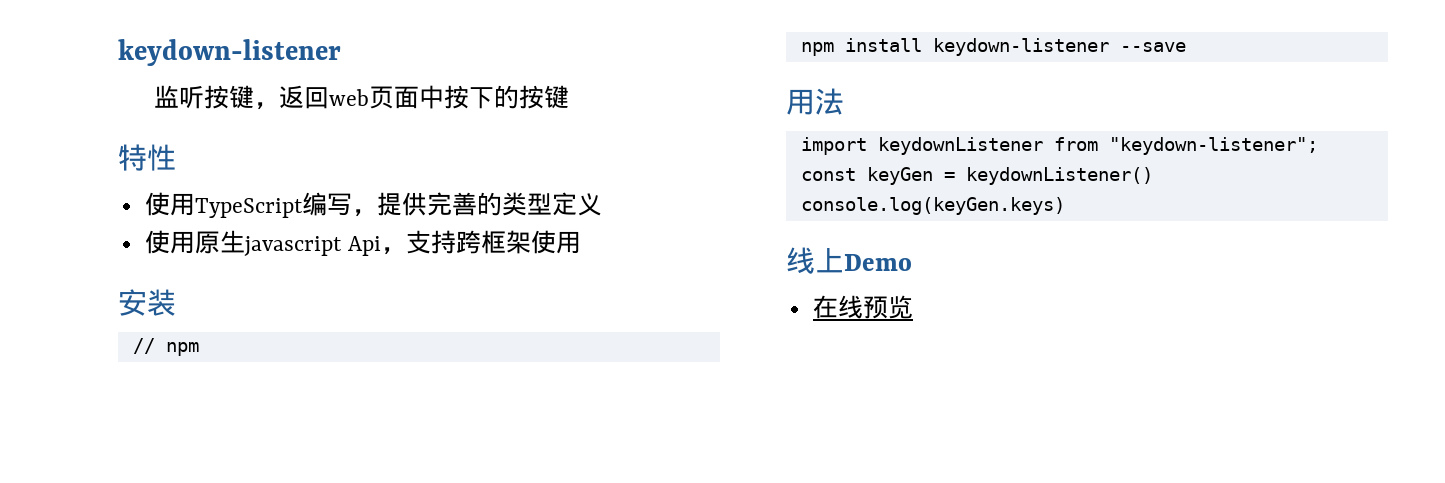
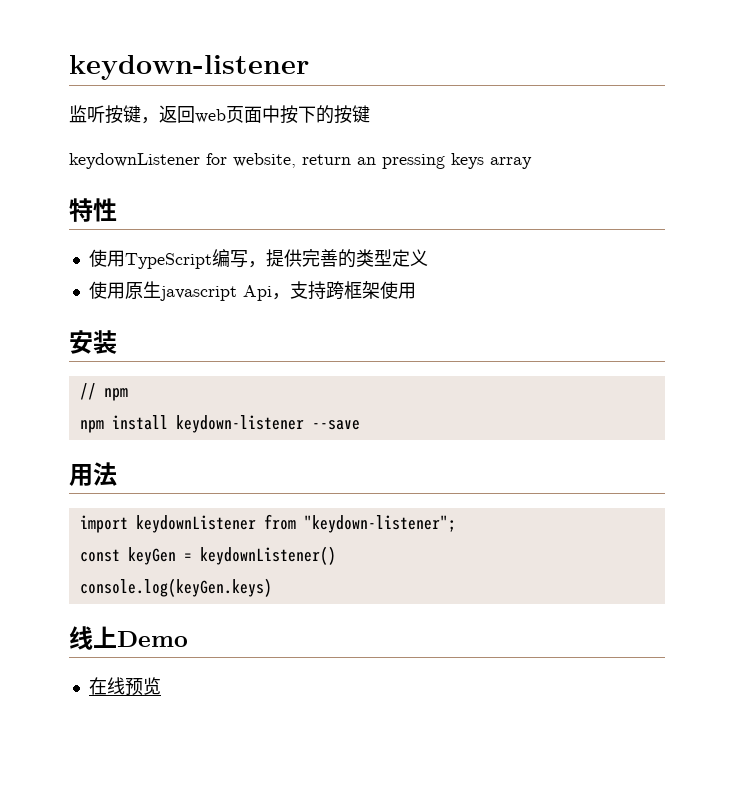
(570, 97) none -> [69,153,532,169] // keydownListener for website, return an pressing keys array

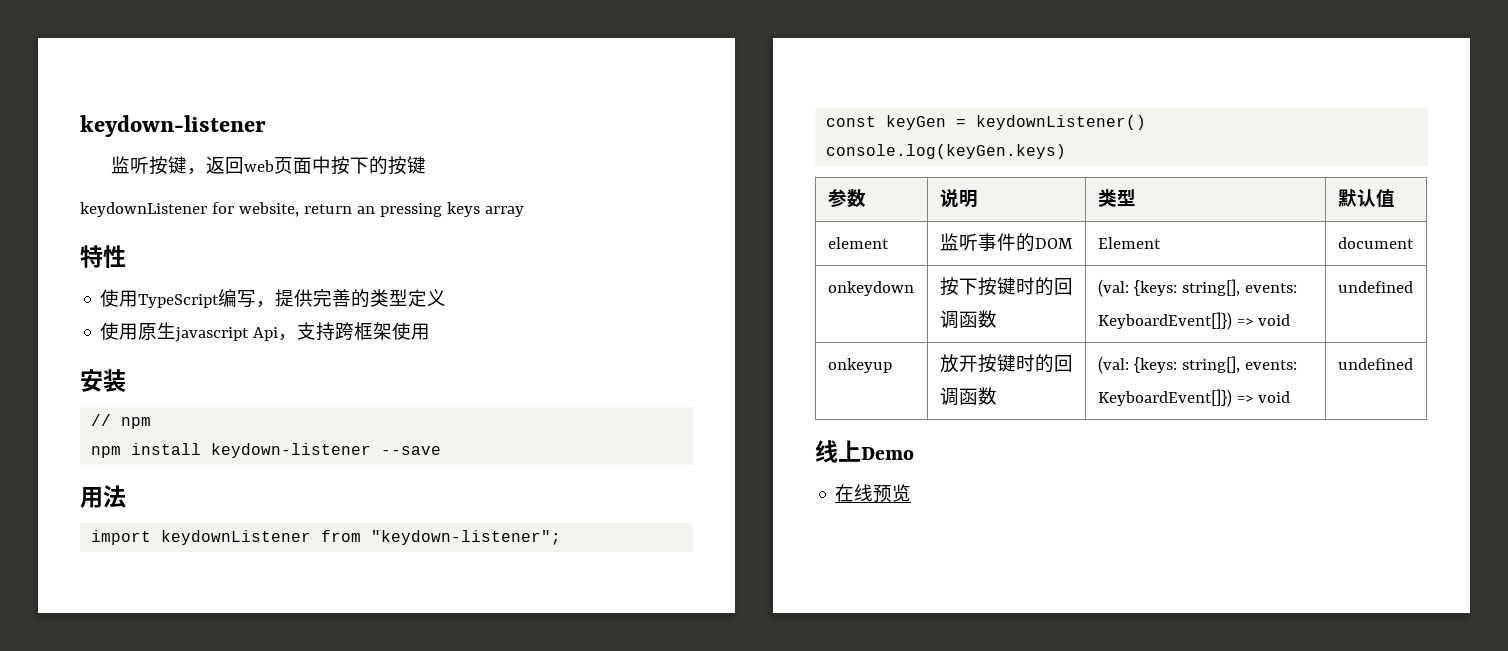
(272, 587) none -> [827,189,866,207] [939,189,978,208] [1097,189,1136,207] [1337,189,1395,208] [827,237,889,249] [939,233,1073,252] [1097,237,1161,249] [1337,237,1414,249] [827,281,914,296] [939,277,1073,296] [939,310,997,329] [1097,279,1297,297] [1097,312,1290,330] [1337,281,1413,293] [827,358,892,373] [939,354,1073,373] [939,387,997,406] [1097,356,1297,374] [1097,389,1290,407] [1337,358,1413,370] // 参数 | 说明 | 类型 | 默认值 // element | 监听事件的DOM | Element | document // onkeydown | 按下按键时的回调函数 | (val: {keys: string[], events: KeyboardEvent[]}) => void | undefined // onkeyup | 放开按键时的回调函数 | (val: {keys: string[], events: KeyboardEvent[]}) => void | undefined

